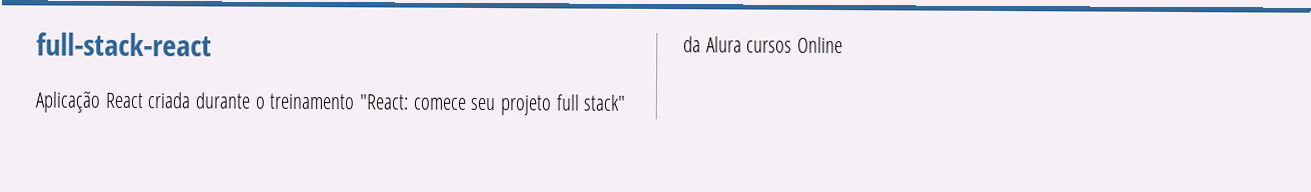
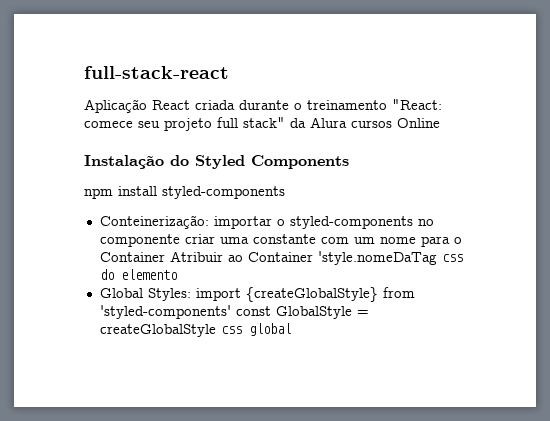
(844, 45) none -> [84,155,349,169] [84,186,285,199] [99,215,434,229] [99,234,462,247] [99,251,463,265] [99,269,177,280] [99,287,415,302] [99,305,369,319] [99,323,291,337] // Instalação do Styled Components // npm install styled-components // Conteinerização: importar o styled-components no componente criar uma constante com um nome para o Container Atribuir ao Container 'style.nomeDaTag css do elemento // Global Styles: import {createGlobalStyle} from 'styled-components' const GlobalStyle = createGlobalStyle css global

